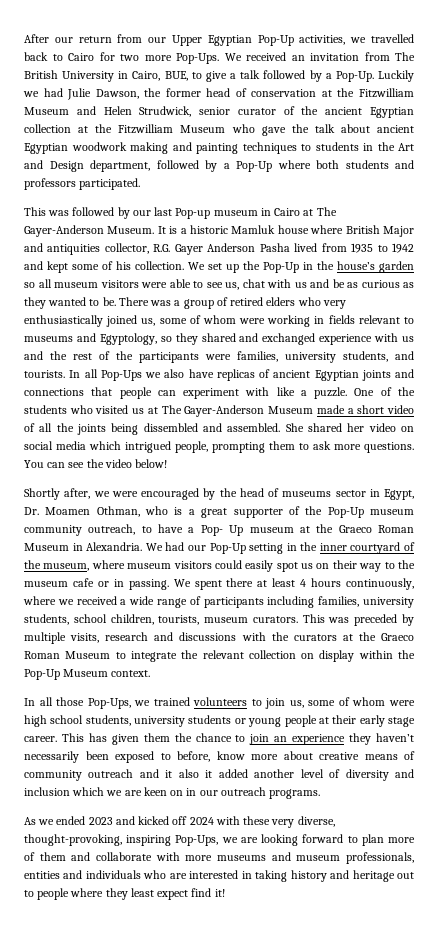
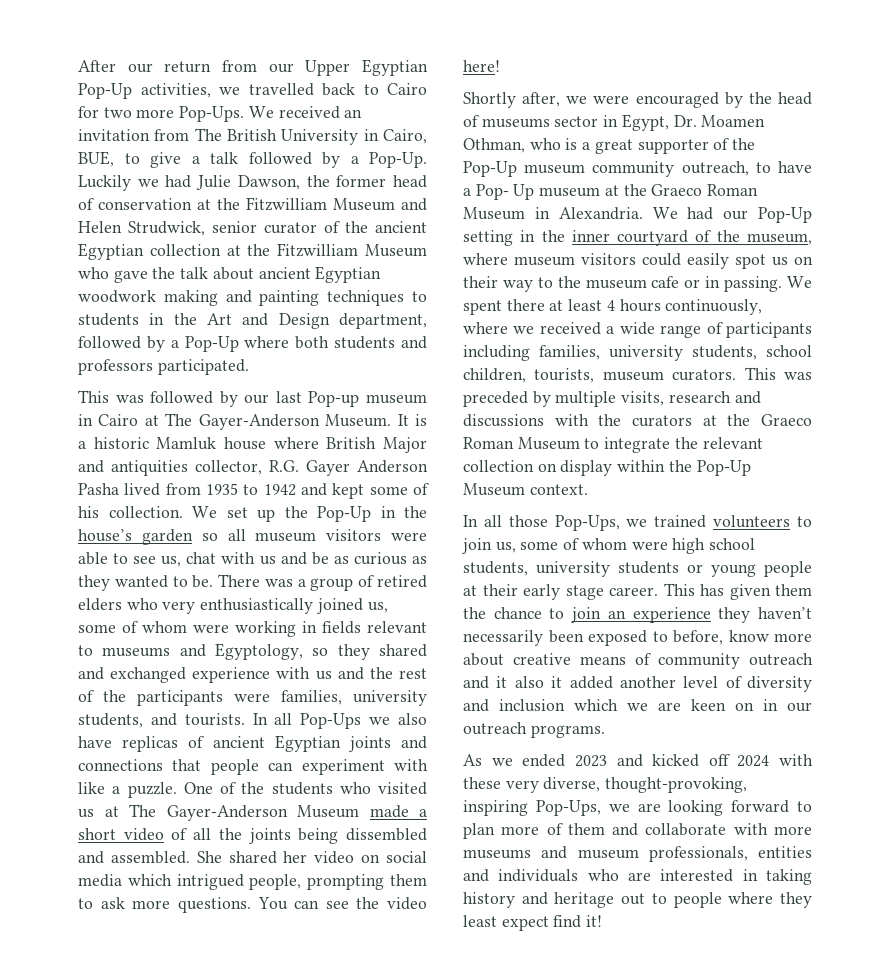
[135,459,168,468] below! -> [463,60,500,72] here!

